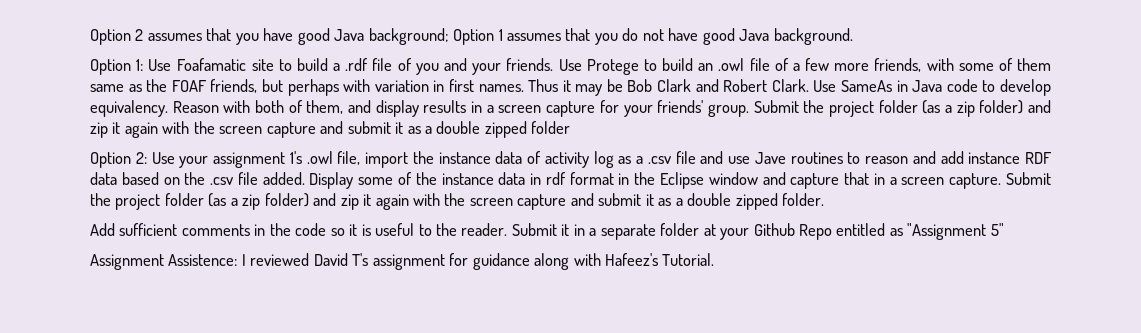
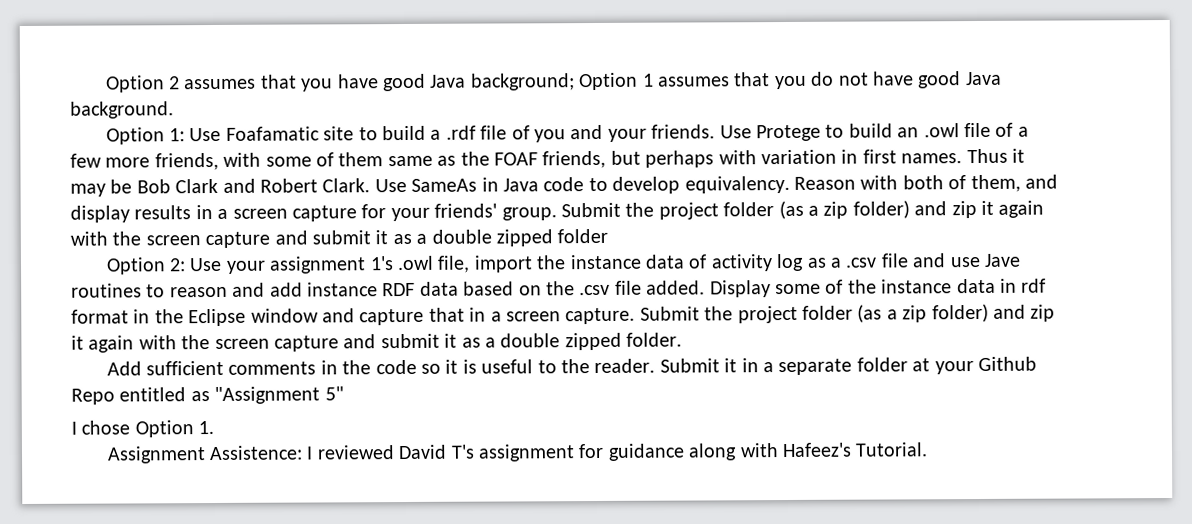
(1004, 229) none -> [71,420,215,438] // I chose Option 1.

